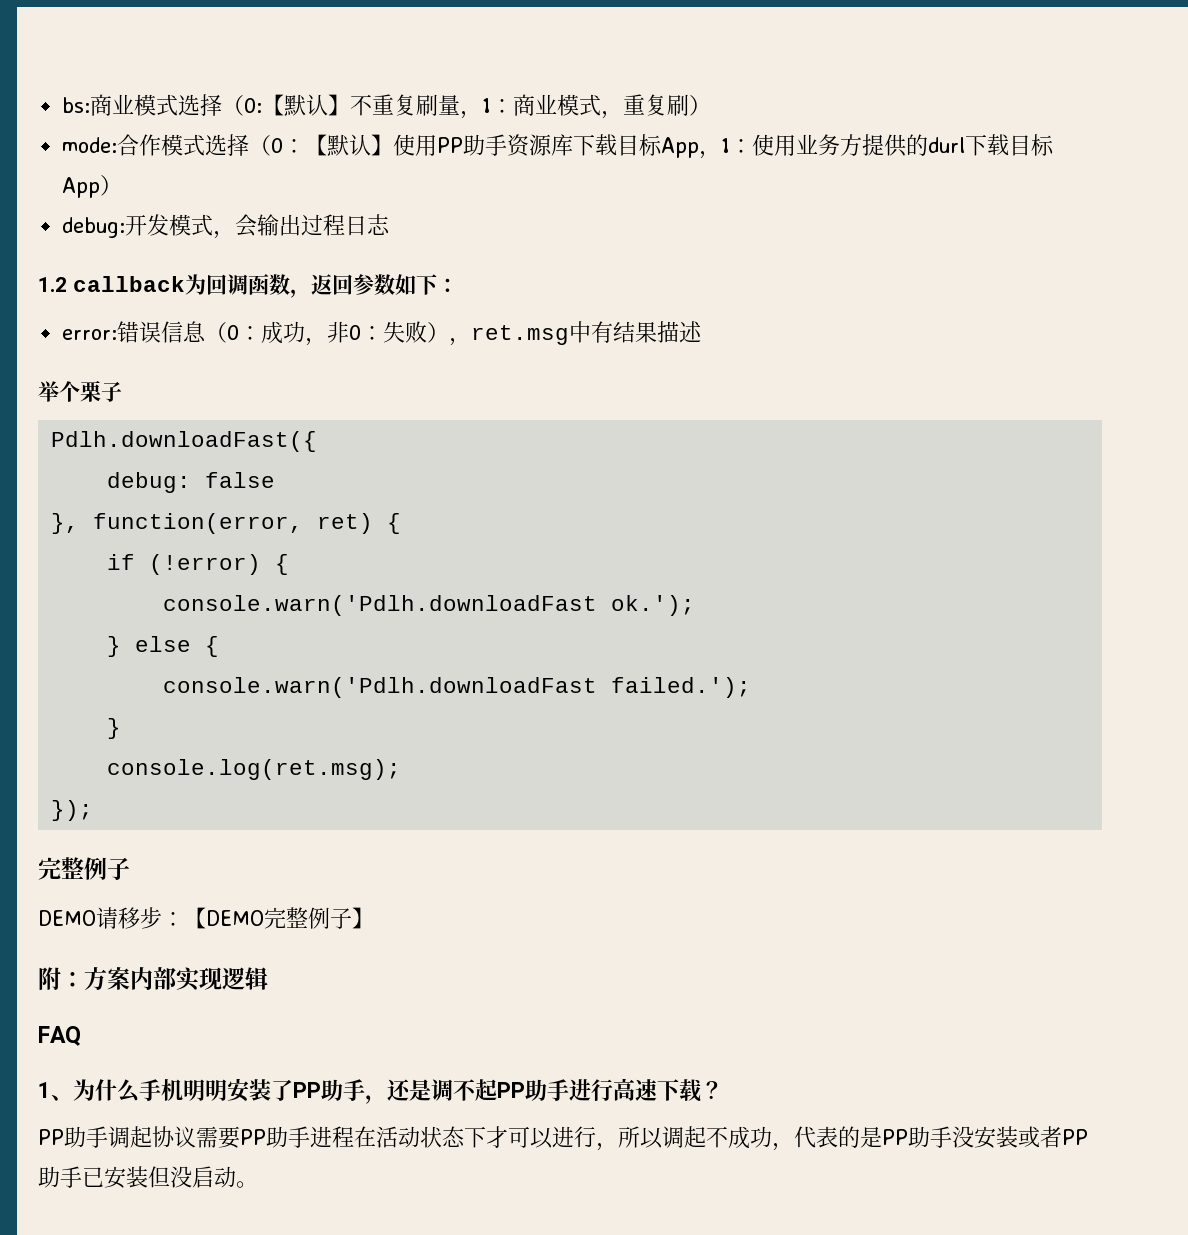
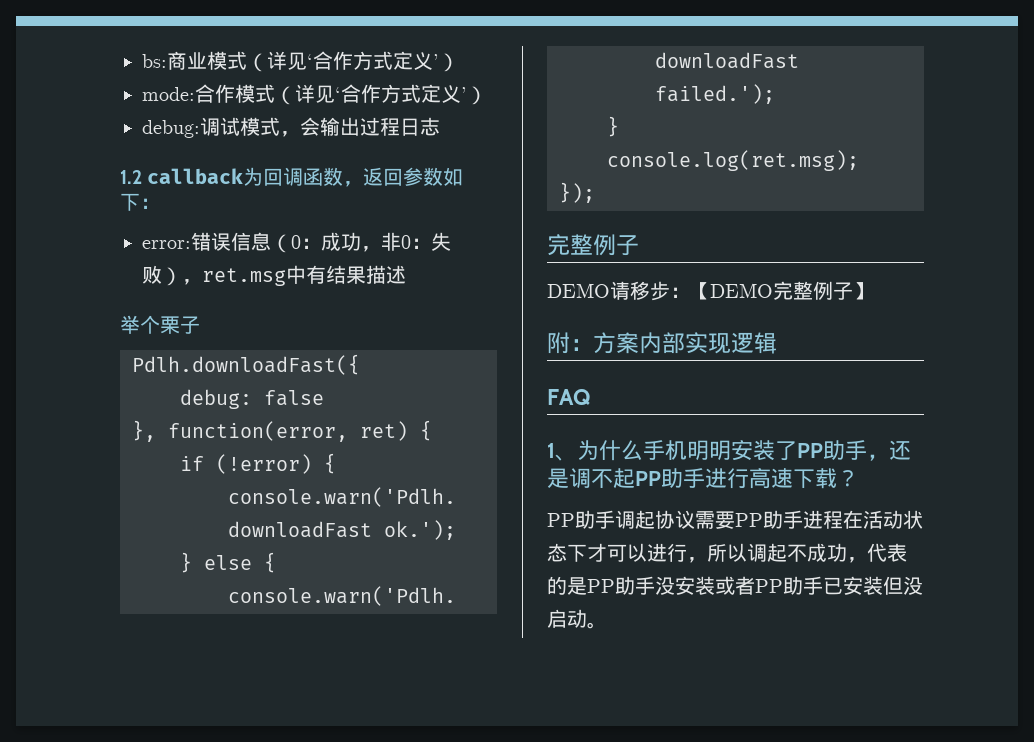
[178,94,712,119] [62,134,1055,159] [62,177,101,198] 选择（0:【默认】不重复刷量，1：商业模式，重复刷） // mode:合作模式选择（0：【默认】使用PP助手资源库下载目标App，1：使用业务方提供的durl下载目标App -> [247,51,459,72] [142,84,467,105] （详见‘合作方式定义’） // mode:合作模式（详见‘合作方式定义’
[125,214,170,236] 开发 -> [200,117,240,136] 调试

